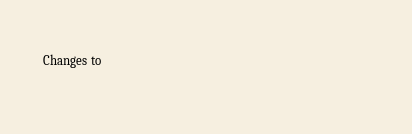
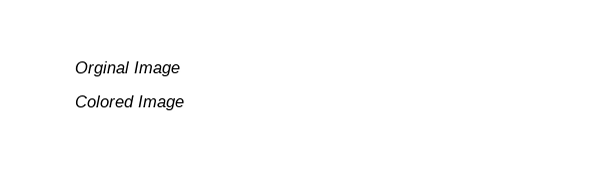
[43,54,101,68] Changes to -> [74,61,180,77] [75,95,185,111] Orginal Image // Colored Image

